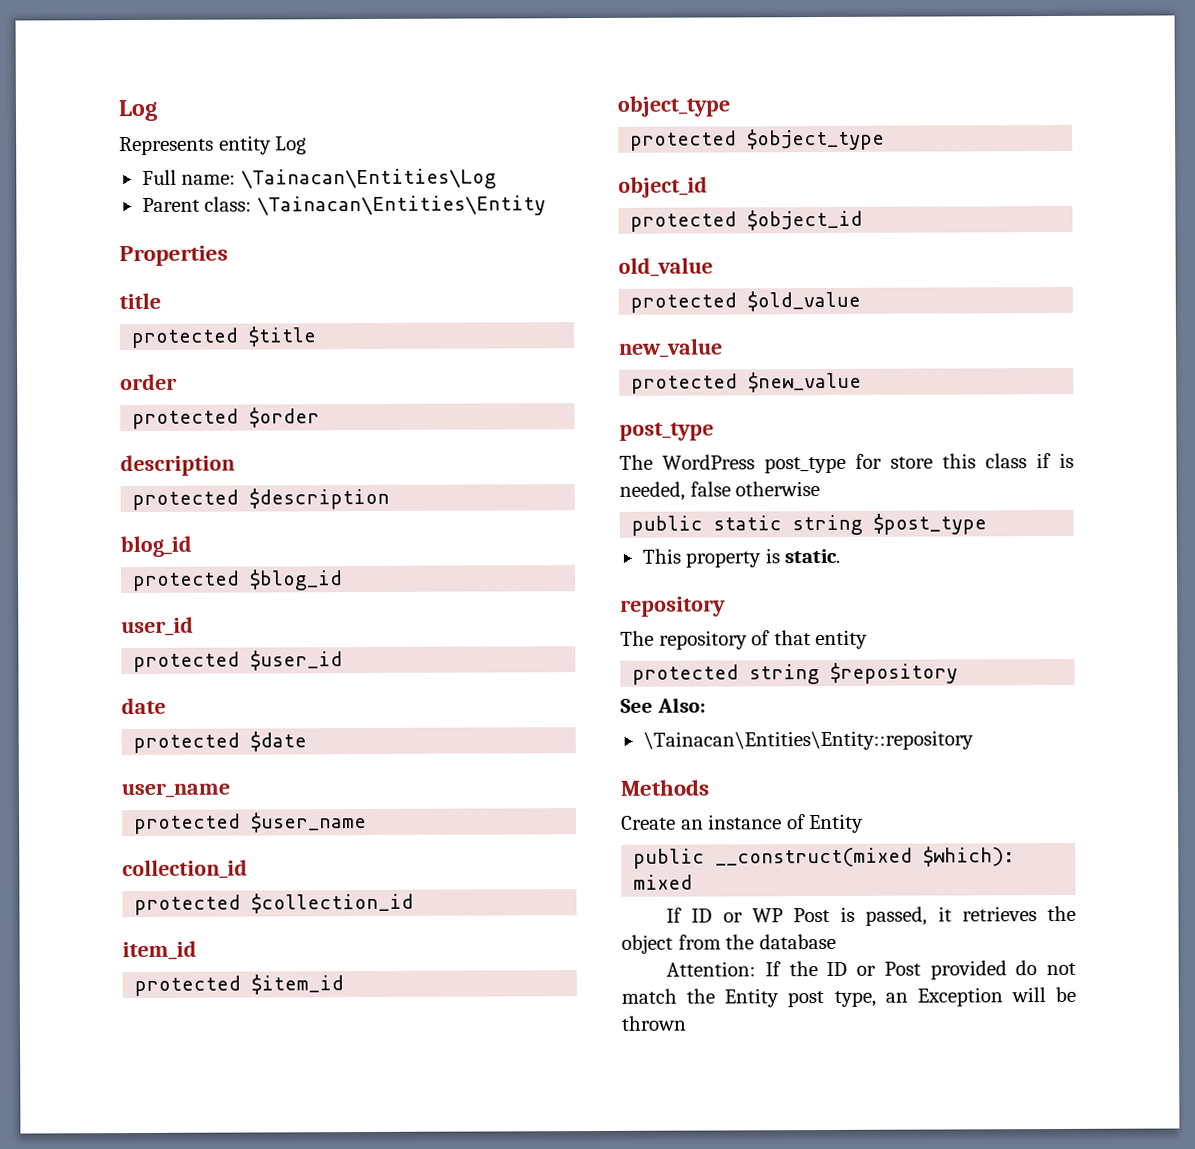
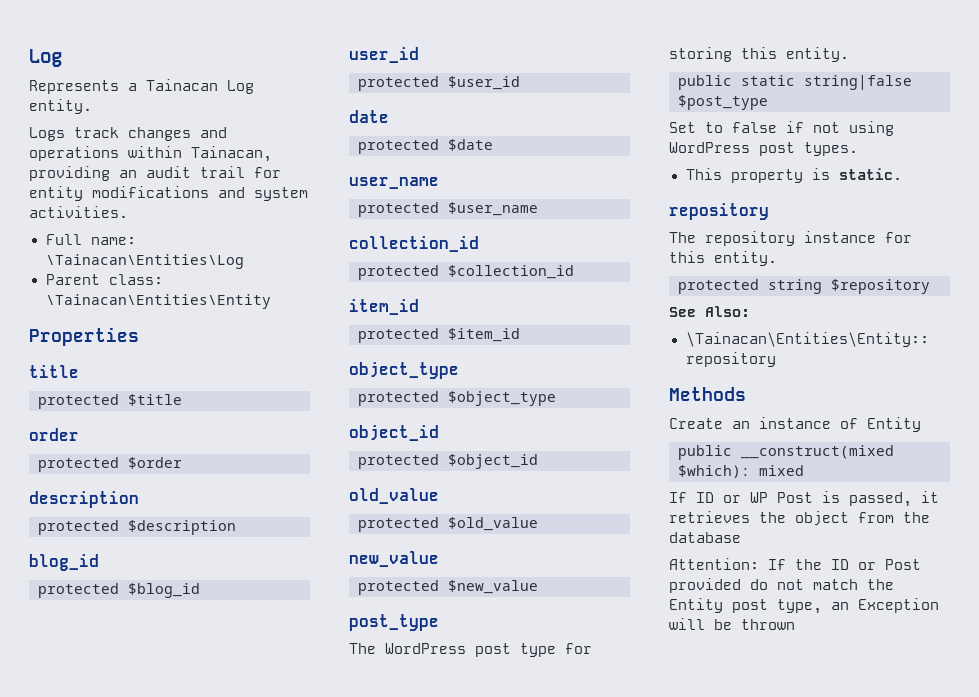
[218,135,308,155] entity Log -> [128,79,254,94] [29,99,92,114] [29,127,227,141] [29,146,272,162] [29,166,281,181] [29,186,308,201] [29,206,128,218] a Tainacan Log entity. // Logs track changes and operations within Tainacan, providing an audit trail for entity modifications and system activities.
[764,452,1074,474] [619,481,821,501] post_type for store this class if is needed, false otherwise -> [475,643,592,657] [669,47,849,62] post type for storing this entity.
[792,514,864,536] string -> [804,75,912,90] string|false
(988, 524) none -> [669,121,894,136] [669,142,858,156] // Set to false if not using WordPress post types.
[751,629,869,650] of that entity -> [804,231,912,243] [669,251,777,266] instance for this entity.

